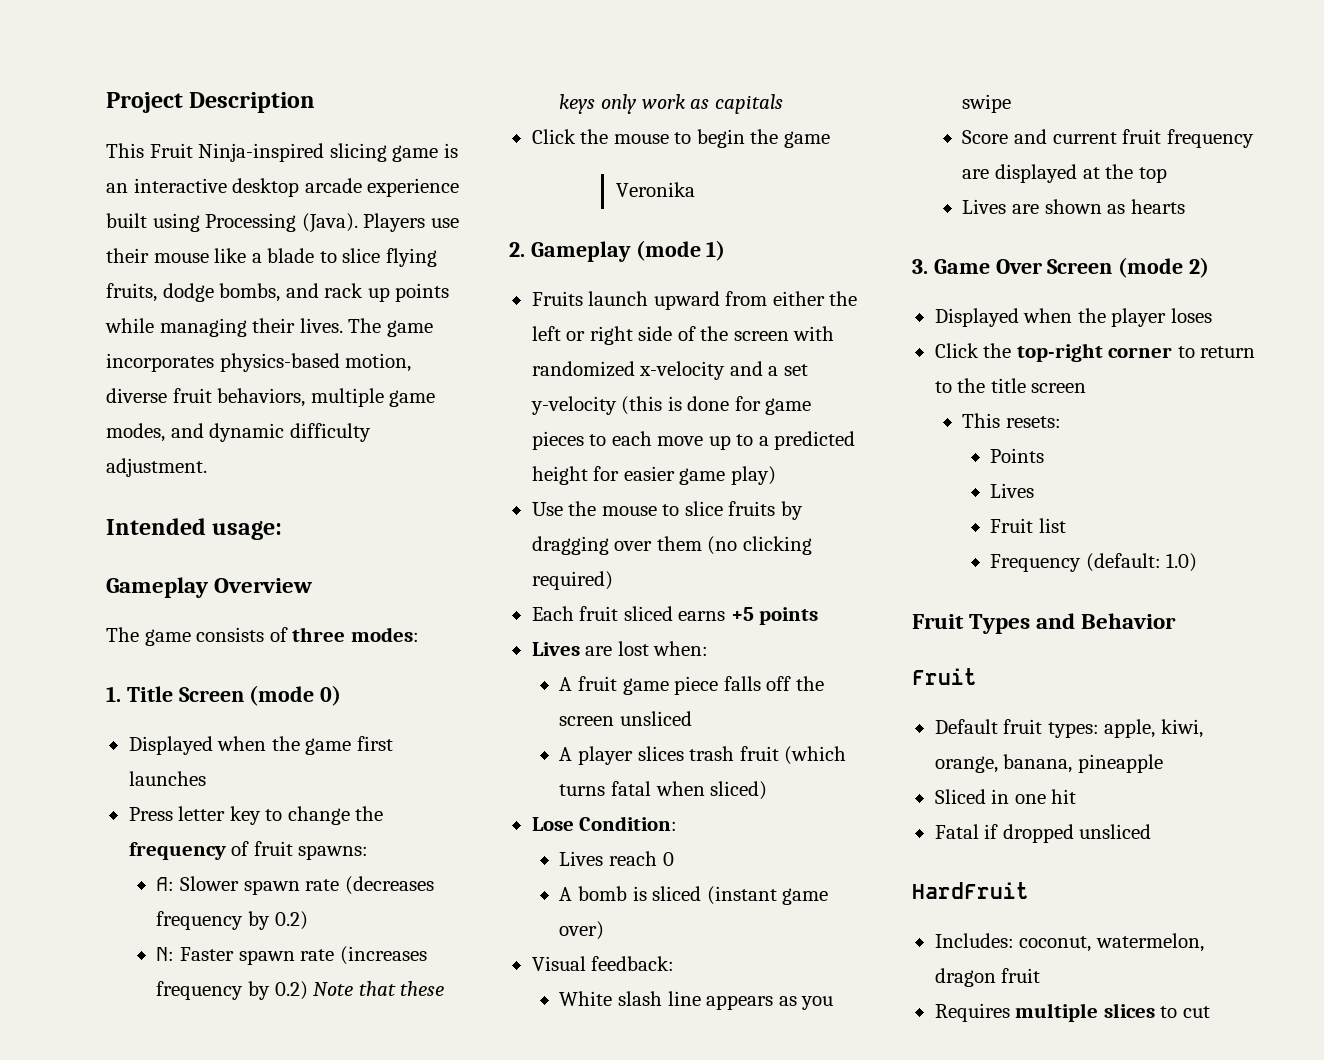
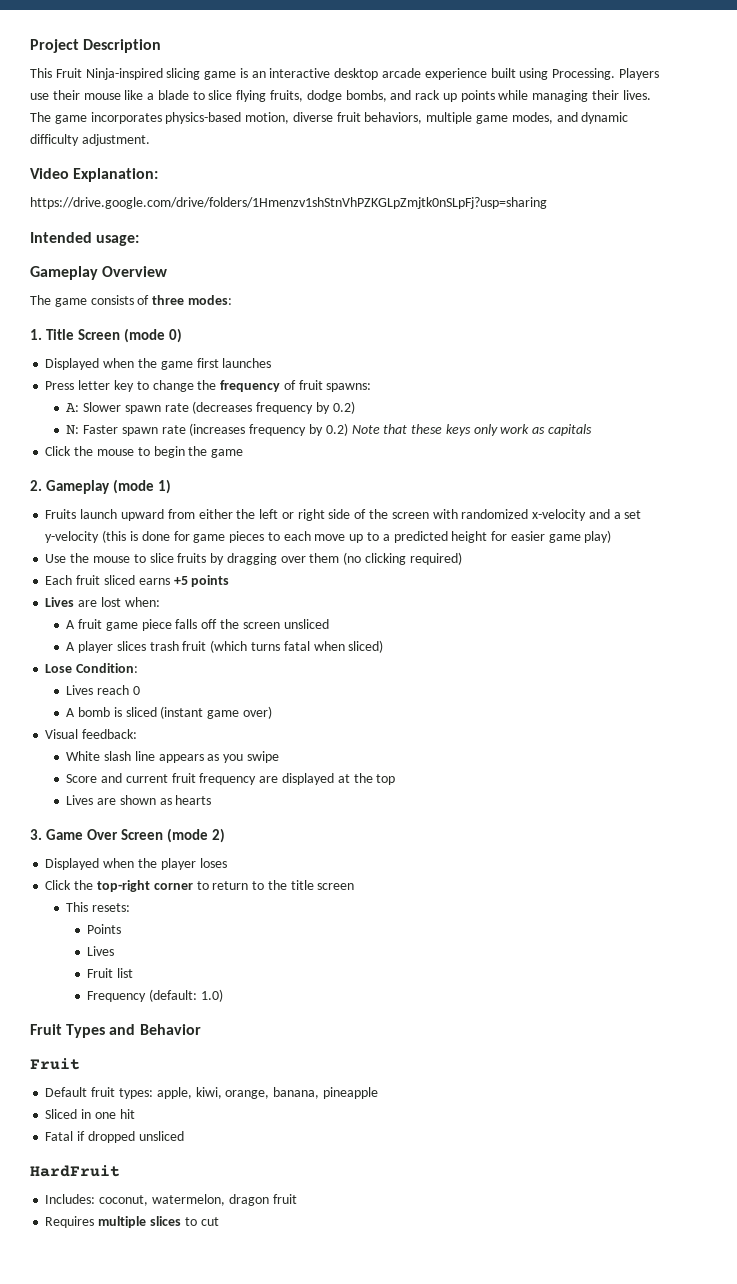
[205,213,358,233] Processing (Java). -> [552,68,616,80] Processing.
(207, 467) none -> [30,168,159,182] [30,197,547,209] // Video Explanation: // https://drive.google.com/drive/folders/1Hmenzv1shStnVhPZKGLpZmjtk0nSLpFj?usp=sharing
[615,182,695,197] // Veronika -> (244, 453) none

